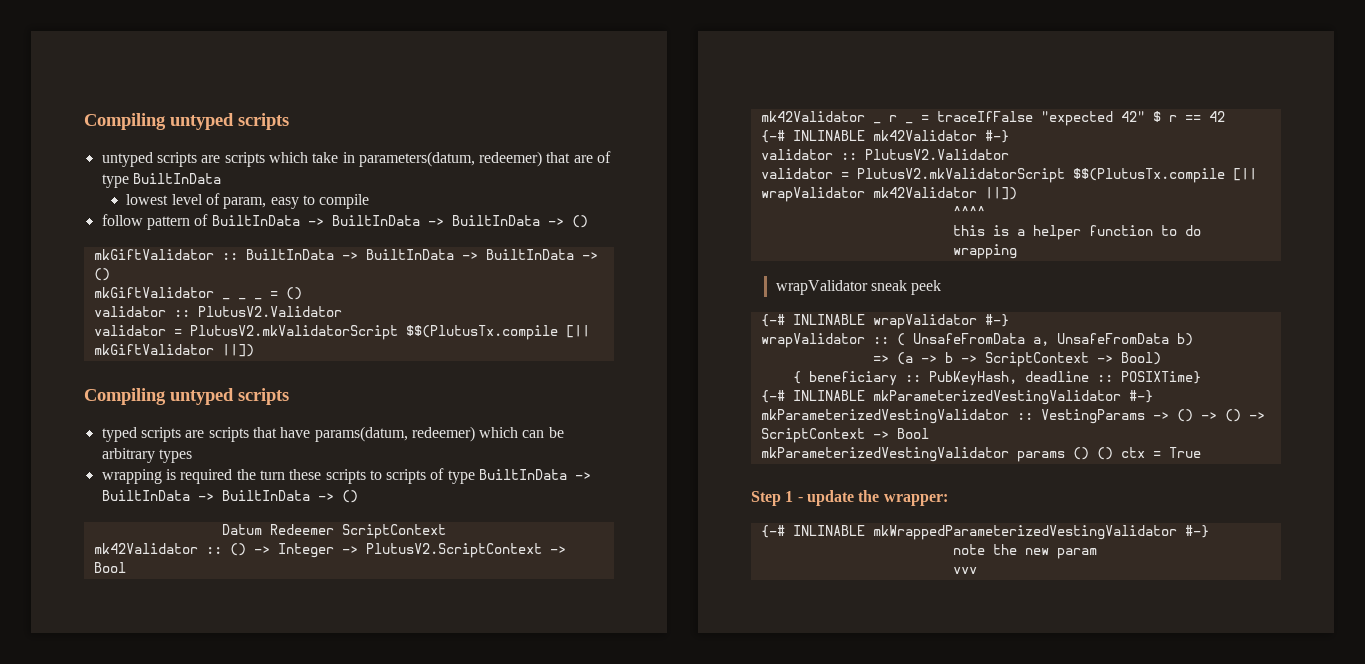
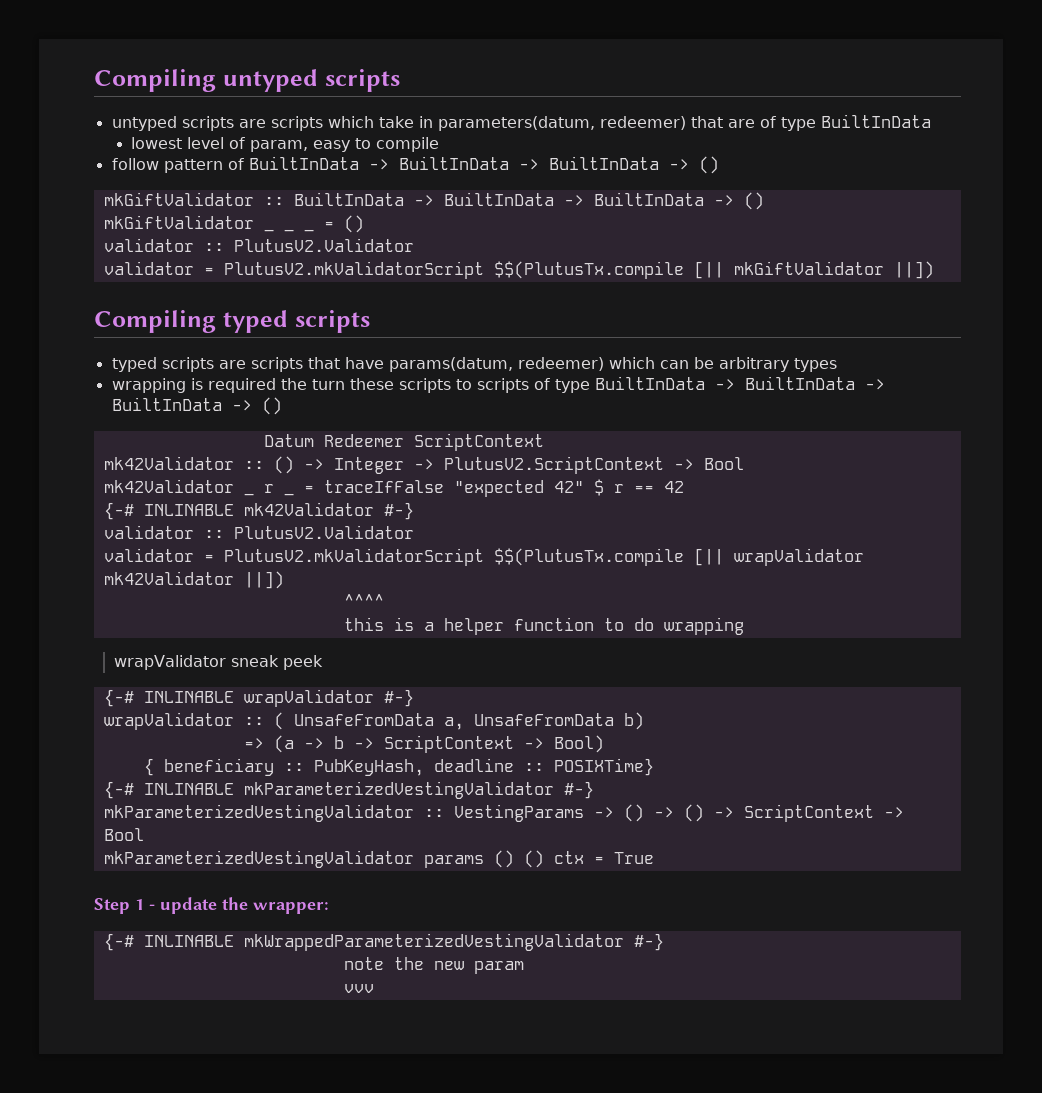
[170,388,234,405] untyped -> [222,310,288,333] typed

